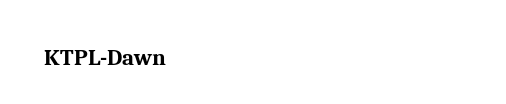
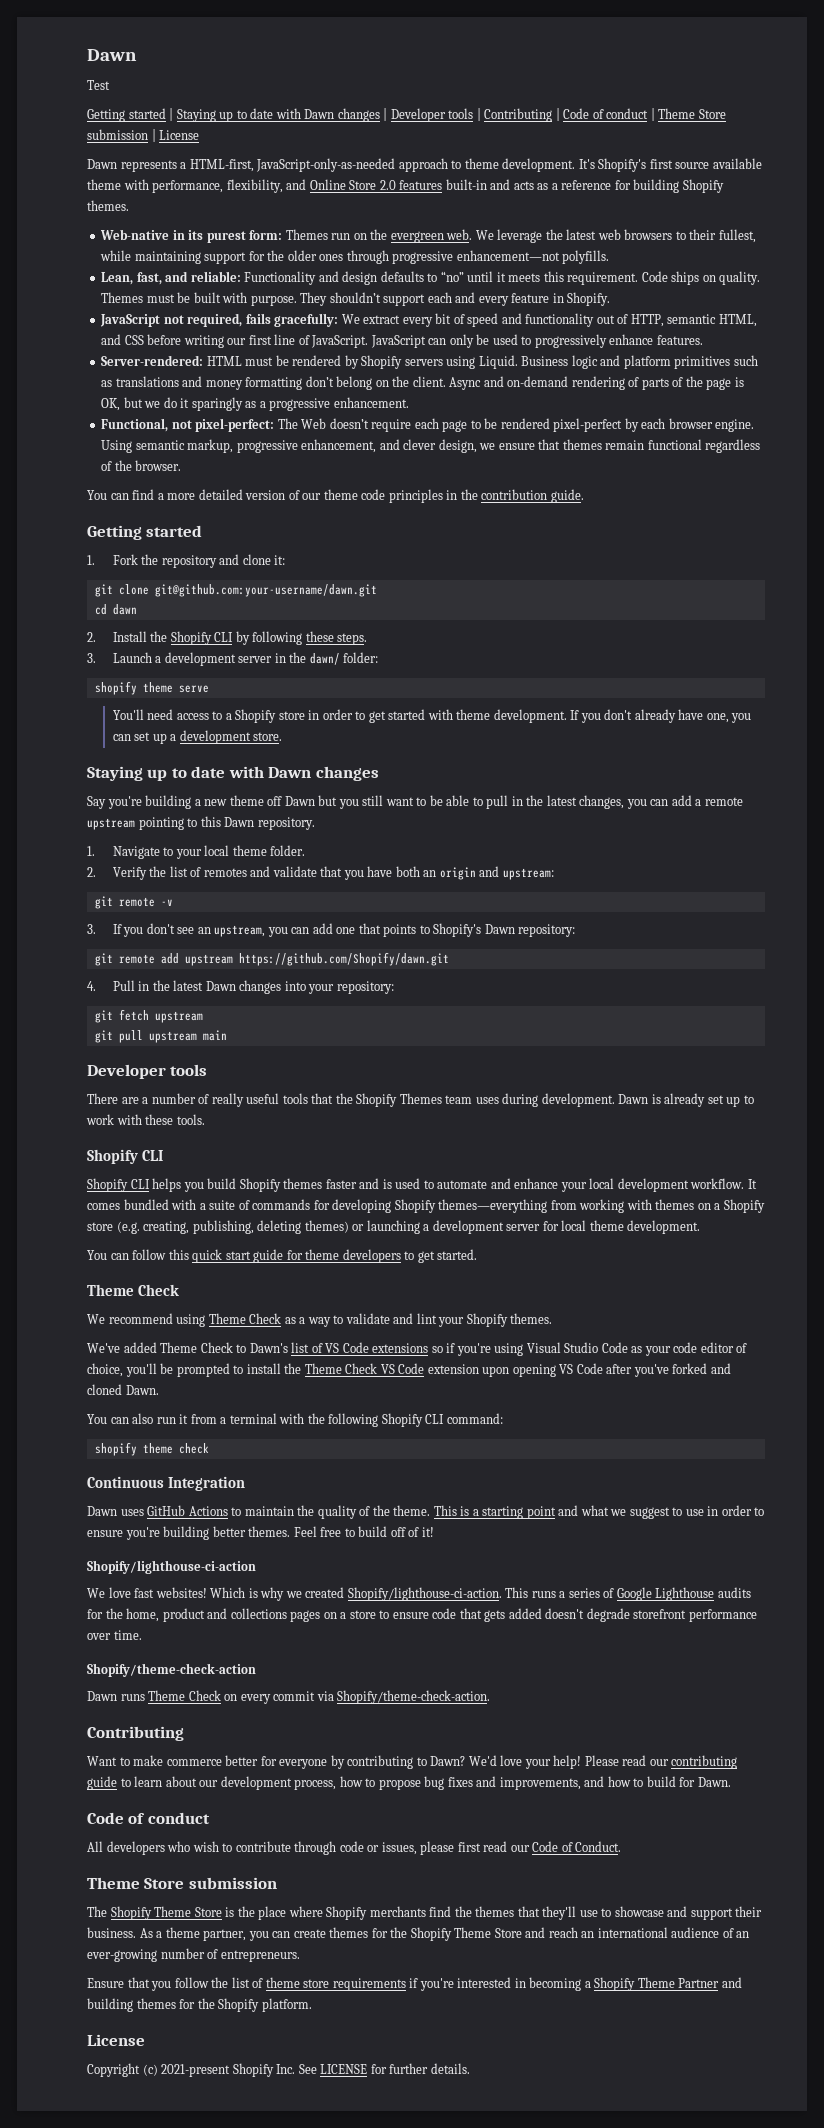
[44,50,166,65] KTPL-Dawn -> [87,49,137,61] [87,80,110,90] [87,108,726,122] [87,129,200,142] [87,158,762,172] [87,179,724,193] [87,200,129,211] [100,229,756,243] [100,250,610,264] [101,271,761,285] [101,292,611,306] [100,313,757,327] [101,334,703,348] [101,355,758,369] [101,376,744,390] [101,397,409,411] [101,418,755,432] [101,439,761,453] [101,460,182,471] [87,489,584,503] [87,525,203,540] [87,554,286,568] [94,584,377,597] [94,604,137,615] [87,631,368,645] [87,652,379,666] [94,681,209,695] [112,709,752,723] [112,730,283,744] [87,766,379,781] [87,795,743,809] [87,816,315,830] [87,845,306,859] [87,866,554,880] [94,896,173,909] [87,923,576,937] [94,952,449,966] [87,980,394,994] [94,1009,203,1023] [94,1030,227,1043] [87,1064,208,1079] [87,1093,754,1107] [86,1114,205,1125] [87,1149,163,1164] [87,1178,757,1192] [87,1199,765,1213] [87,1220,701,1234] [87,1249,478,1263] [87,1284,179,1296] [87,1313,553,1327] [87,1342,748,1356] [87,1363,731,1377] [87,1384,159,1395] [87,1413,503,1427] [94,1442,209,1456] [87,1476,245,1491] [87,1505,765,1519] [87,1526,434,1540] [87,1560,256,1574] [87,1587,751,1601] [87,1608,757,1622] [87,1630,142,1640] [87,1663,256,1677] [87,1690,491,1704] [87,1726,184,1741] [87,1755,738,1769] [87,1776,731,1790] [87,1812,210,1824] [87,1841,622,1855] [87,1877,277,1889] [87,1906,763,1920] [87,1927,750,1941] [87,1948,300,1962] [87,1977,742,1991] [87,1998,312,2012] [87,2034,145,2046] [87,2063,470,2077] Dawn // Test // Getting started | Staying up to date with Dawn changes | Developer tools | Contributing | Code of conduct | Theme Store submission | License // Dawn represents a HTML-first, JavaScript-only-as-needed approach to theme development. It's Shopify's first source available theme with performance, flexibility, and Online Store 2.0 features built-in and acts as a reference for building Shopify themes. // Web-native in its purest form: Themes run on the evergreen web. We leverage the latest web browsers to their fullest, while maintaining support for the older ones through progressive enhancement—not polyfills. // Lean, fast, and reliable: Functionality and design defaults to “no” until it meets this requirement. Code ships on quality. Themes must be built with purpose. They shouldn’t support each and every feature in Shopify. // JavaScript not required, fails gracefully: We extract every bit of speed and functionality out of HTTP, semantic HTML, and CSS before writing our first line of JavaScript. JavaScript can only be used to progressively enhance features. // Server-rendered: HTML must be rendered by Shopify servers using Liquid. Business logic and platform primitives such as translations and money formatting don’t belong on the client. Async and on-demand rendering of parts of the page is OK, but we do it sparingly as a progressive enhancement. // Functional, not pixel-perfect: The Web doesn’t require each page to be rendered pixel-perfect by each browser engine. Using semantic markup, progressive enhancement, and clever design, we ensure that themes remain functional regardless of the browser. // You can find a more detailed version of our theme code principles in the contribution guide. // Getting started // 1. Fork the repository and clone it: // git clone git@github.com:your-username/dawn.git // cd dawn // 2. Install the Shopify CLI by following these steps. // 3. Launch a development server in the dawn/ folder: // shopify theme serve // You'll need access to a Shopify store in order to get started with theme development. If you don't already have one, you can set up a development store. // Staying up to date with Dawn changes // Say you're building a new theme off Dawn but you still want to be able to pull in the latest changes, you can add a remote upstream pointing to this Dawn repository. // 1. Navigate to your local theme folder. // 2. Verify the list of remotes and validate that you have both an origin and upstream: // git remote -v // 3. If you don't see an upstream, you can add one that points to Shopify's Dawn repository: // git remote add upstream https://github.com/Shopify/dawn.git // 4. Pull in the latest Dawn changes into your repository: // git fetch upstream // git pull upstream main // Developer tools // There are a number of really useful tools that the Shopify Themes team uses during development. Dawn is already set up to work with these tools. // Shopify CLI // Shopify CLI helps you build Shopify themes faster and is used to automate and enhance your local development workflow. It comes bundled with a suite of commands for developing Shopify themes—everything from working with themes on a Shopify store (e.g. creating, publishing, deleting themes) or launching a development server for local theme development. // You can follow this quick start guide for theme developers to get started. // Theme Check // We recommend using Theme Check as a way to validate and lint your Shopify themes. // We've added Theme Check to Dawn's list of VS Code extensions so if you're using Visual Studio Code as your code editor of choice, you'll be prompted to install the Theme Check VS Code extension upon opening VS Code after you've forked and cloned Dawn. // You can also run it from a terminal with the following Shopify CLI command: // shopify theme check // Continuous Integration // Dawn uses GitHub Actions to maintain the quality of the theme. This is a starting point and what we suggest to use in order to ensure you're building better themes. Feel free to build off of it! // Shopify/lighthouse-ci-action // We love fast websites! Which is why we created Shopify/lighthouse-ci-action. This runs a series of Google Lighthouse audits for the home, product and collections pages on a store to ensure code that gets added doesn't degrade storefront performance over time. // Shopify/theme-check-action // Dawn runs Theme Check on every commit via Shopify/theme-check-action. // Contributing // Want to make commerce better for everyone by contributing to Dawn? We'd love your help! Please read our contributing guide to learn about our development process, how to propose bug fixes and improvements, and how to build for Dawn. // Code of conduct // All developers who wish to contribute through code or issues, please first read our Code of Conduct. // Theme Store submission // The Shopify Theme Store is the place where Shopify merchants find the themes that they'll use to showcase and support their business. As a theme partner, you can create themes for the Shopify Theme Store and reach an international audience of an ever-growing number of entrepreneurs. // Ensure that you follow the list of theme store requirements if you're interested in becoming a Shopify Theme Partner and building themes for the Shopify platform. // License // Copyright (c) 2021-present Shopify Inc. See LICENSE for further details.

